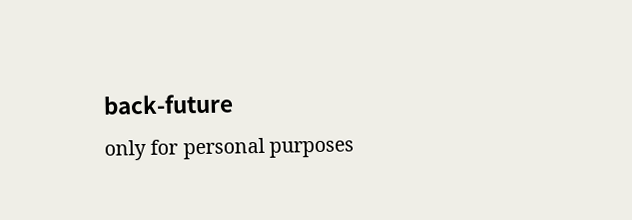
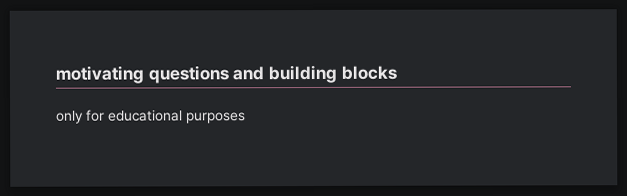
[103,93,234,115] back-future -> [55,64,397,84] motivating questions and building blocks
[182,137,265,160] personal -> [108,109,183,122] educational

